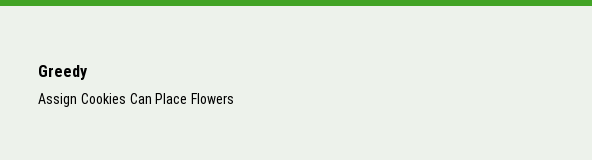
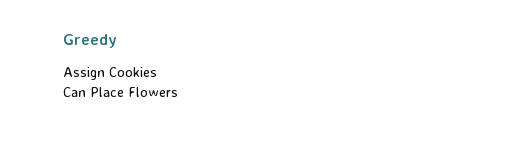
(126, 98) none -> (157, 72) //

